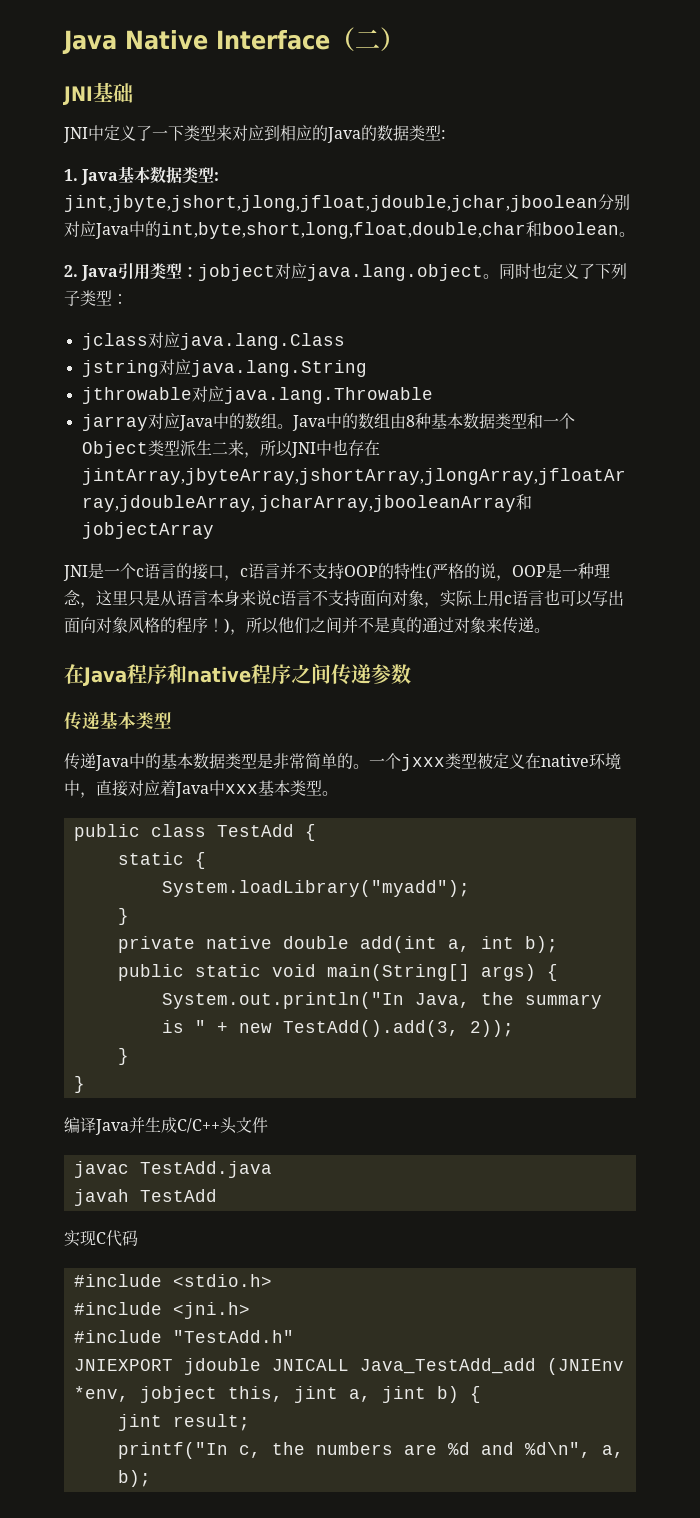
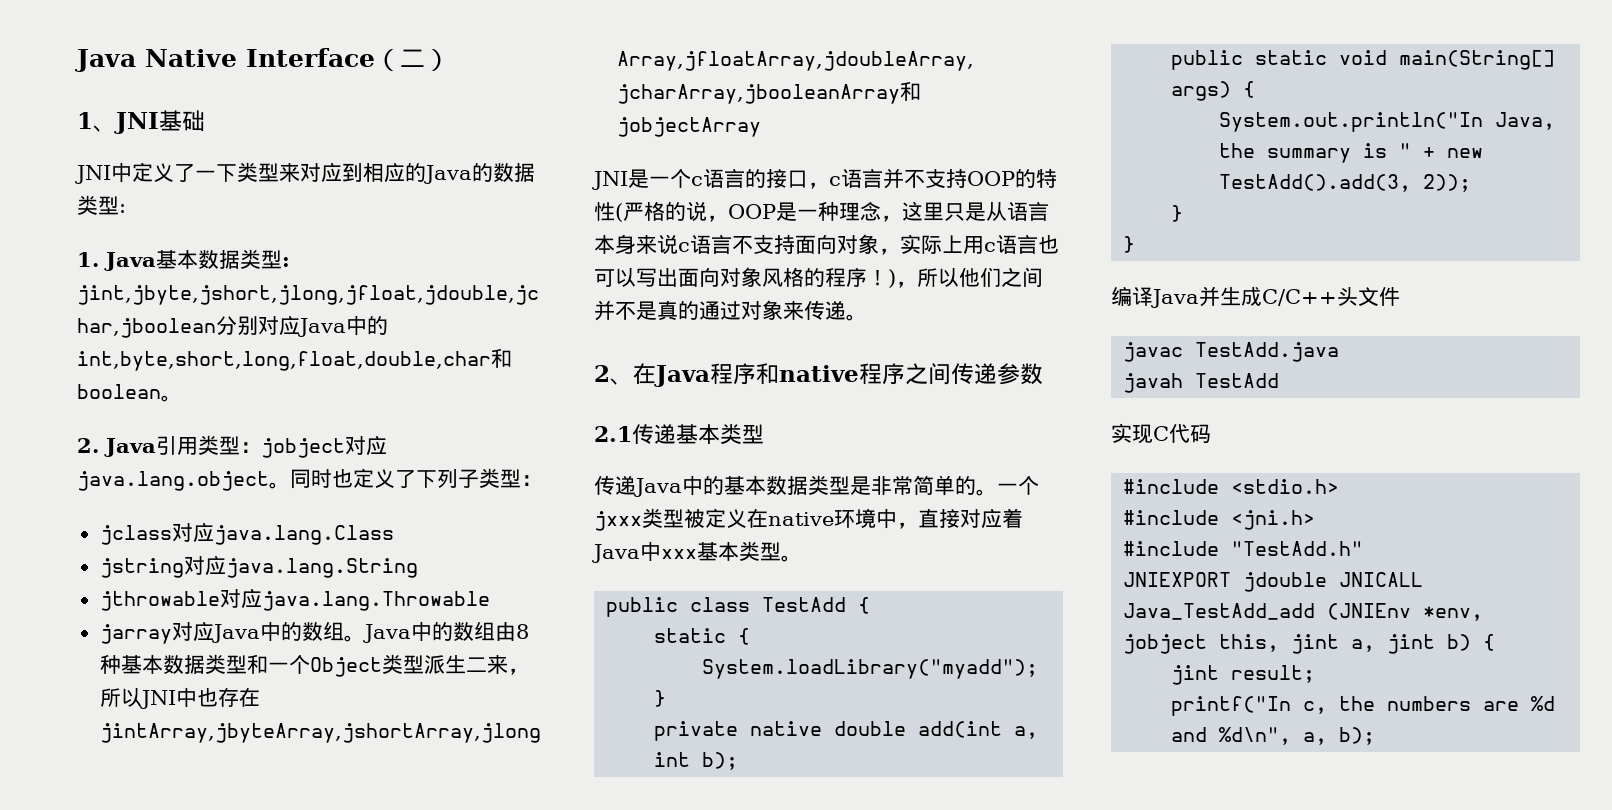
(405, 39) none -> [77,112,116,132] 1、
(550, 630) none -> [594,365,633,385] 2、
(411, 674) none -> [594,426,632,442] 2.1

